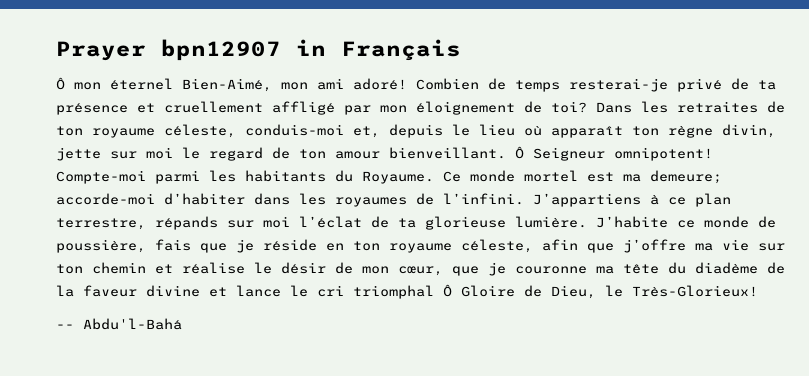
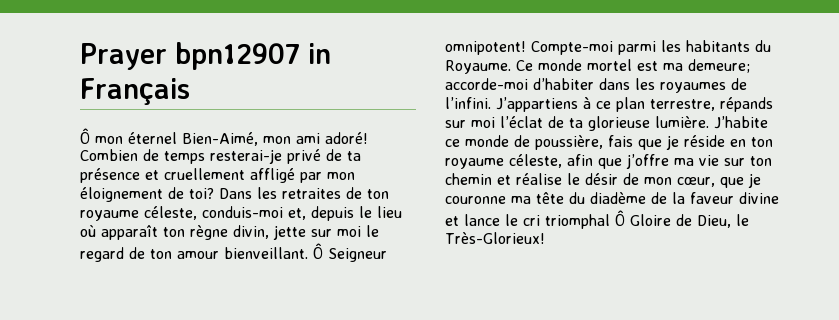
[56,318,182,330] // -- Abdu'l-Bahá -> (545, 238) none

